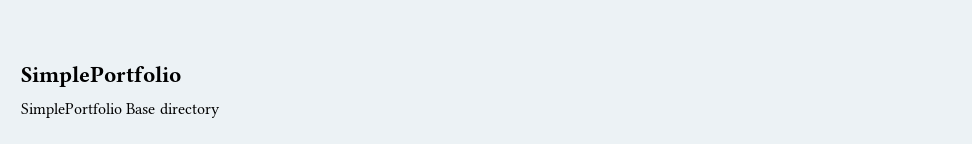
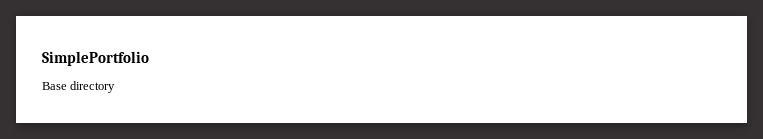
[21,103,122,118] SimplePortfolio -> (149, 58) none

